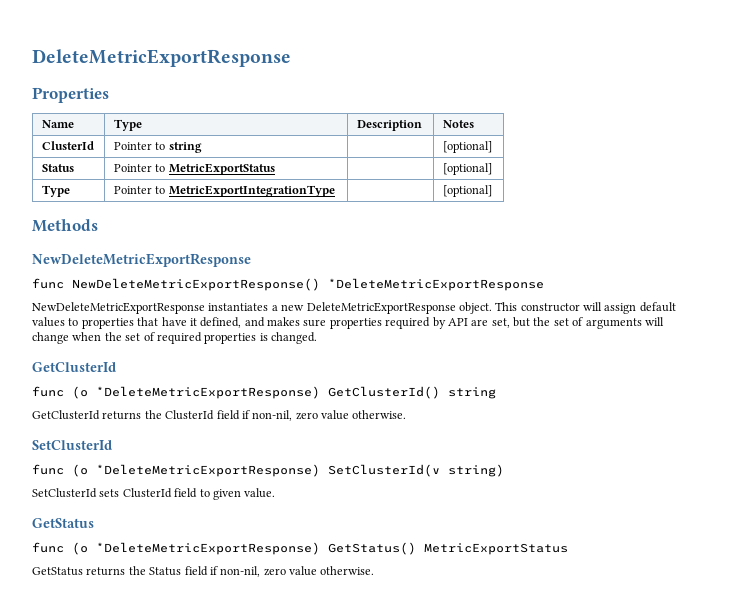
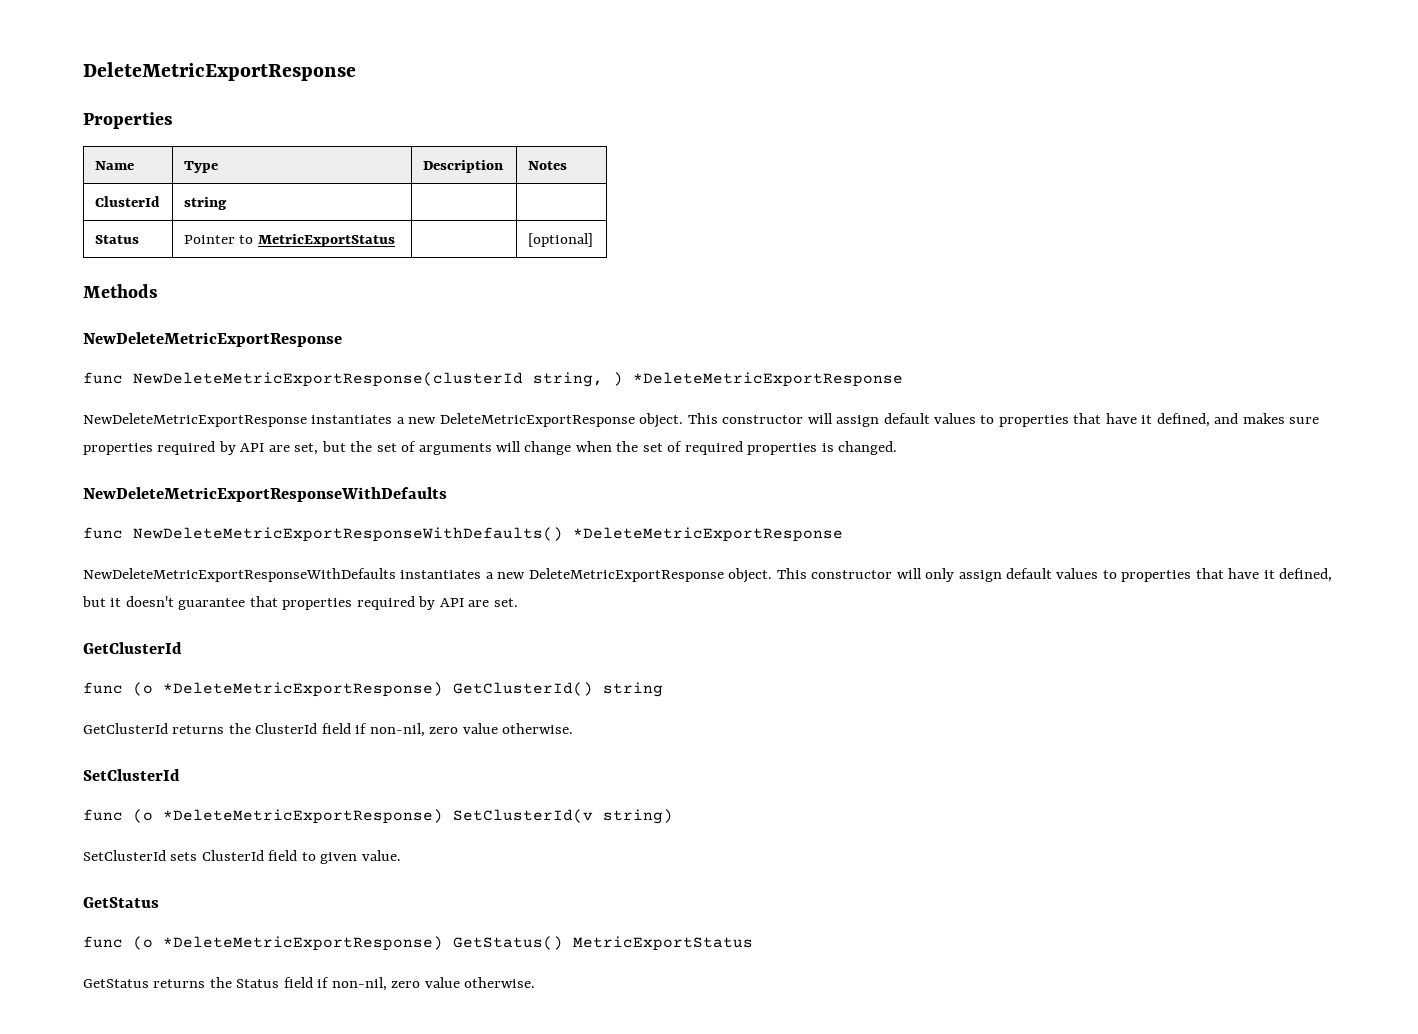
[113,142,166,150] Pointer to -> (160, 201) none
[442,141,492,153] [optional] -> (227, 203) none
[41,185,70,197] [113,185,335,197] [442,185,492,197] // Type | Pointer to MetricExportIntegrationType | | [optional] -> (593, 240) none
[72,278,320,291] NewDeleteMetricExportResponse() -> [133,372,623,387] NewDeleteMetricExportResponse(clusterId string, )
(317, 338) none -> [83,487,447,502] [83,527,843,542] [83,568,1333,583] [82,596,518,610] // NewDeleteMetricExportResponseWithDefaults // func NewDeleteMetricExportResponseWithDefaults() *DeleteMetricExportResponse // NewDeleteMetricExportResponseWithDefaults instantiates a new DeleteMetricExportResponse object. This constructor will only assign default values to properties that have it defined, but it doesn't guarantee that properties required by API are set.

